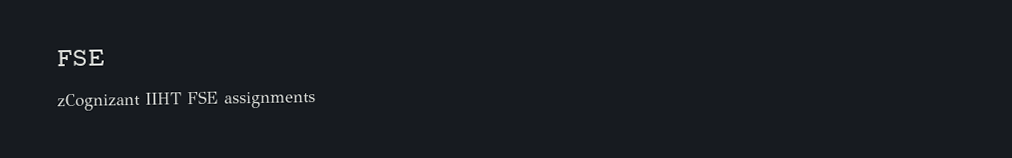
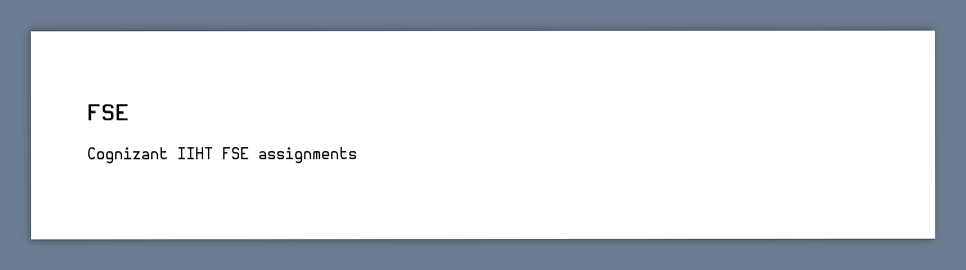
[57,92,141,112] zCognizant -> [87,147,169,164] Cognizant

